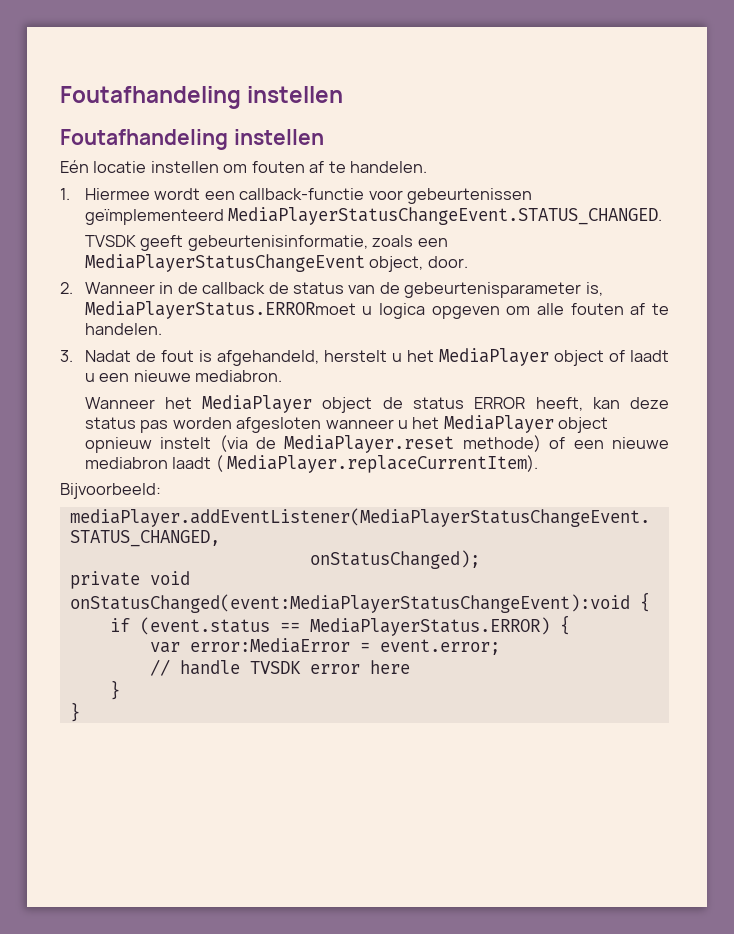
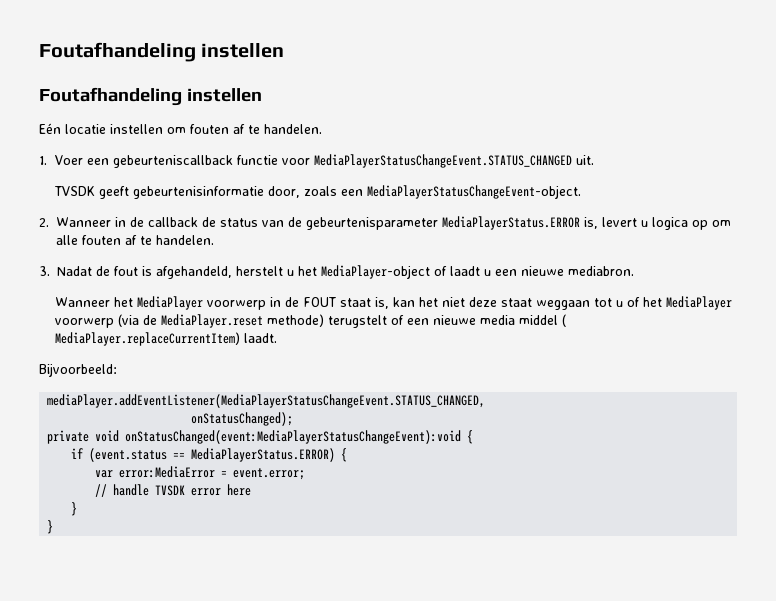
[84,188,532,204] [84,207,663,225] [84,235,448,251] [84,254,468,272] Hiermee wordt een callback-functie voor gebeurtenissen geïmplementeerd MediaPlayerStatusChangeEvent.STATUS_CHANGED. // TVSDK geeft gebeurtenisinformatie, zoals een MediaPlayerStatusChangeEvent object, door. -> [54,154,594,168] [53,185,581,199] Voer een gebeurteniscallback functie voor MediaPlayerStatusChangeEvent.STATUS_CHANGED uit. // TVSDK geeft gebeurtenisinformatie door, zoals een MediaPlayerStatusChangeEvent-object.
[585,282,603,296] [84,301,356,319] is, MediaPlayerStatus.ERRORmoet -> [442,216,637,230] MediaPlayerStatus.ERROR is, levert
[431,306,500,319] opgeven -> [692,220,708,230] op
[438,348,604,366] MediaPlayer object -> [321,265,430,279] MediaPlayer-object
[322,397,670,413] [84,415,609,433] [84,437,212,453] object de status ERROR heeft, kan deze status pas worden afgesloten wanneer u het MediaPlayer object opnieuw instelt -> [206,296,732,310] [54,318,114,328] voorwerp in de FOUT staat is, kan het niet deze staat weggaan tot u of het MediaPlayer voorwerp
(541, 443) none -> [327,315,387,328] terugstelt
[84,455,539,473] mediabron laadt ( MediaPlayer.replaceCurrentItem). -> [479,314,566,327] [54,332,277,346] media middel ( MediaPlayer.replaceCurrentItem) laadt.

